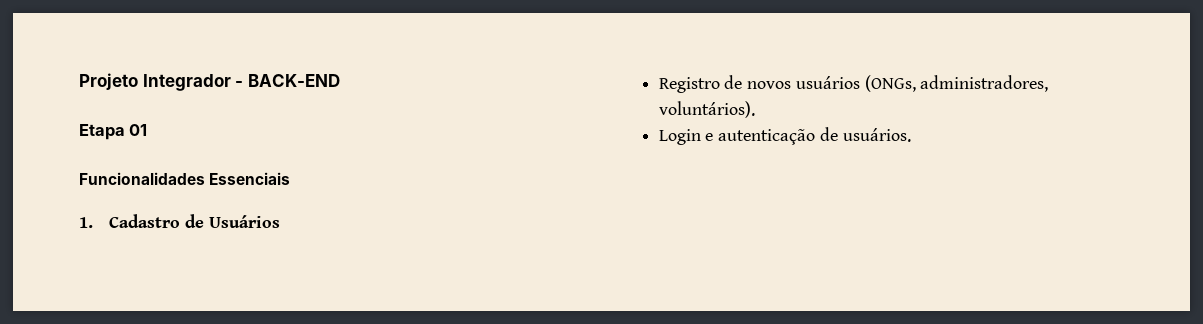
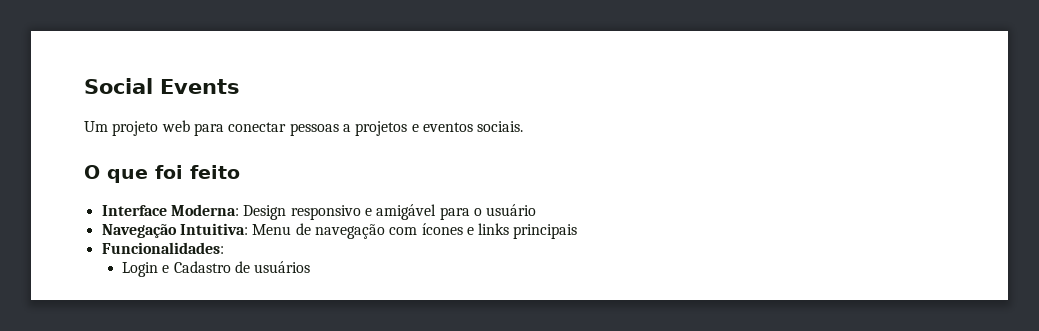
[79,73,340,91] [79,124,148,140] [79,172,291,185] [79,214,280,228] [658,75,1049,93] [658,101,755,118] Projeto Integrador - BACK-END // Etapa 01 // Funcionalidades Essenciais // 1. Cadastro de Usuários // Registro de novos usuários (ONGs, administradores, voluntários). -> [84,78,240,94] [84,120,524,136] [84,165,240,183] [101,204,537,220] [101,223,578,239] [101,242,224,254] Social Events // Um projeto web para conectar pessoas a projetos e eventos sociais. // O que foi feito // Interface Moderna: Design responsivo e amigável para o usuário // Navegação Intuitiva: Menu de navegação com ícones e links principais // Funcionalidades:
[718,127,911,145] autenticação de usuários. -> [173,261,311,273] Cadastro de usuários

